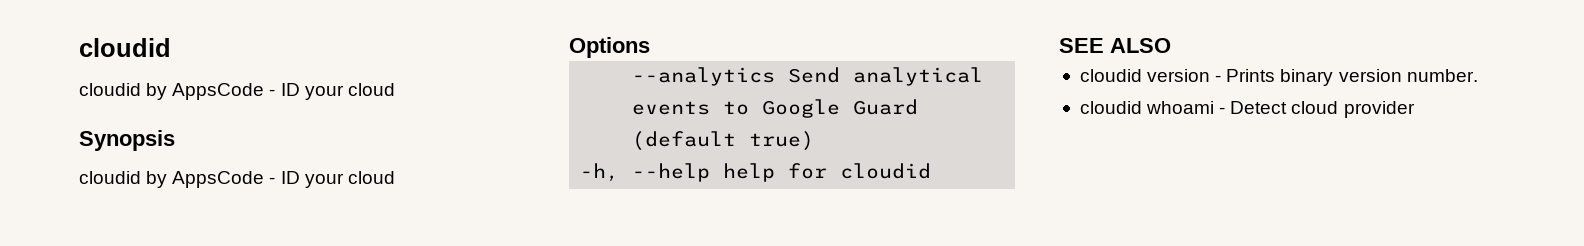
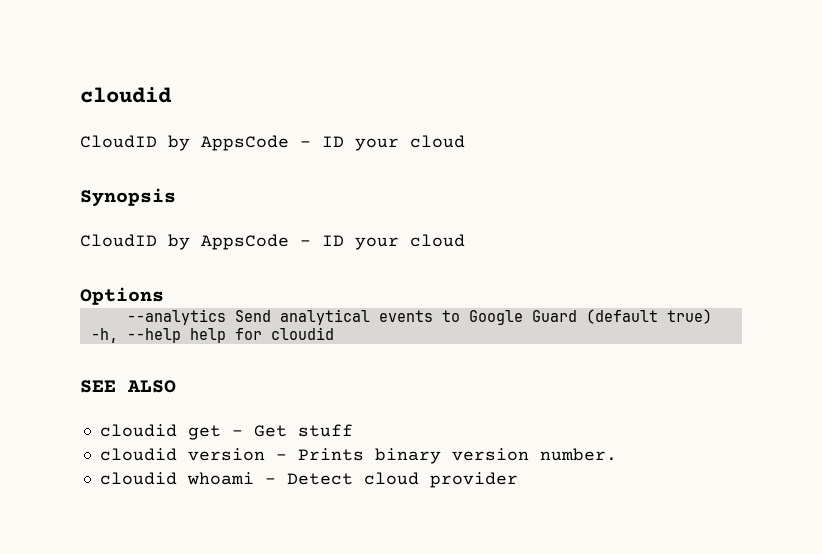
[79,38,171,57] [79,83,141,96] cloudid // cloudid -> [80,87,172,103] [80,135,157,148] cloudid // CloudID
[79,171,141,184] cloudid -> [80,234,157,247] CloudID
(1171, 45) none -> [99,424,353,440] // cloudid get - Get stuff

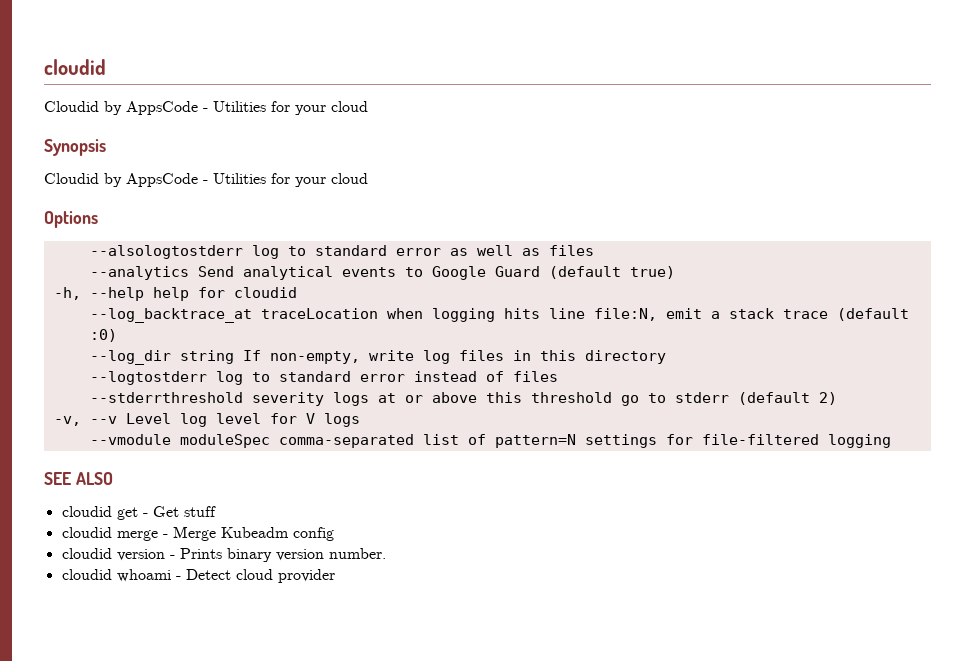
[80,87,172,103] [80,135,344,151] cloudid // CloudID by AppsCode - ID -> [44,59,106,75] [44,101,290,115] cloudid // Cloudid by AppsCode - Utilities for
[80,234,344,250] CloudID by AppsCode - ID -> [44,173,290,187] Cloudid by AppsCode - Utilities for
(164, 296) none -> [89,245,594,259] // --alsologtostderr log to standard error as well as files
(334, 333) none -> [89,308,909,323] [89,329,117,342] [89,350,666,365] [89,371,558,385] [89,392,837,406] [53,413,360,427] [89,434,891,448] // --log_backtrace_at traceLocation when logging hits line file:N, emit a stack trace (default :0) // --log_dir string If non-empty, write log files in this directory // --logtostderr log to standard error instead of files // --stderrthreshold severity logs at or above this threshold go to stderr (default 2) // -v, --v Level log level for V logs // --vmodule moduleSpec comma-separated list of pattern=N settings for file-filtered logging
(353, 430) none -> [61,526,334,541] // cloudid merge - Merge Kubeadm config

